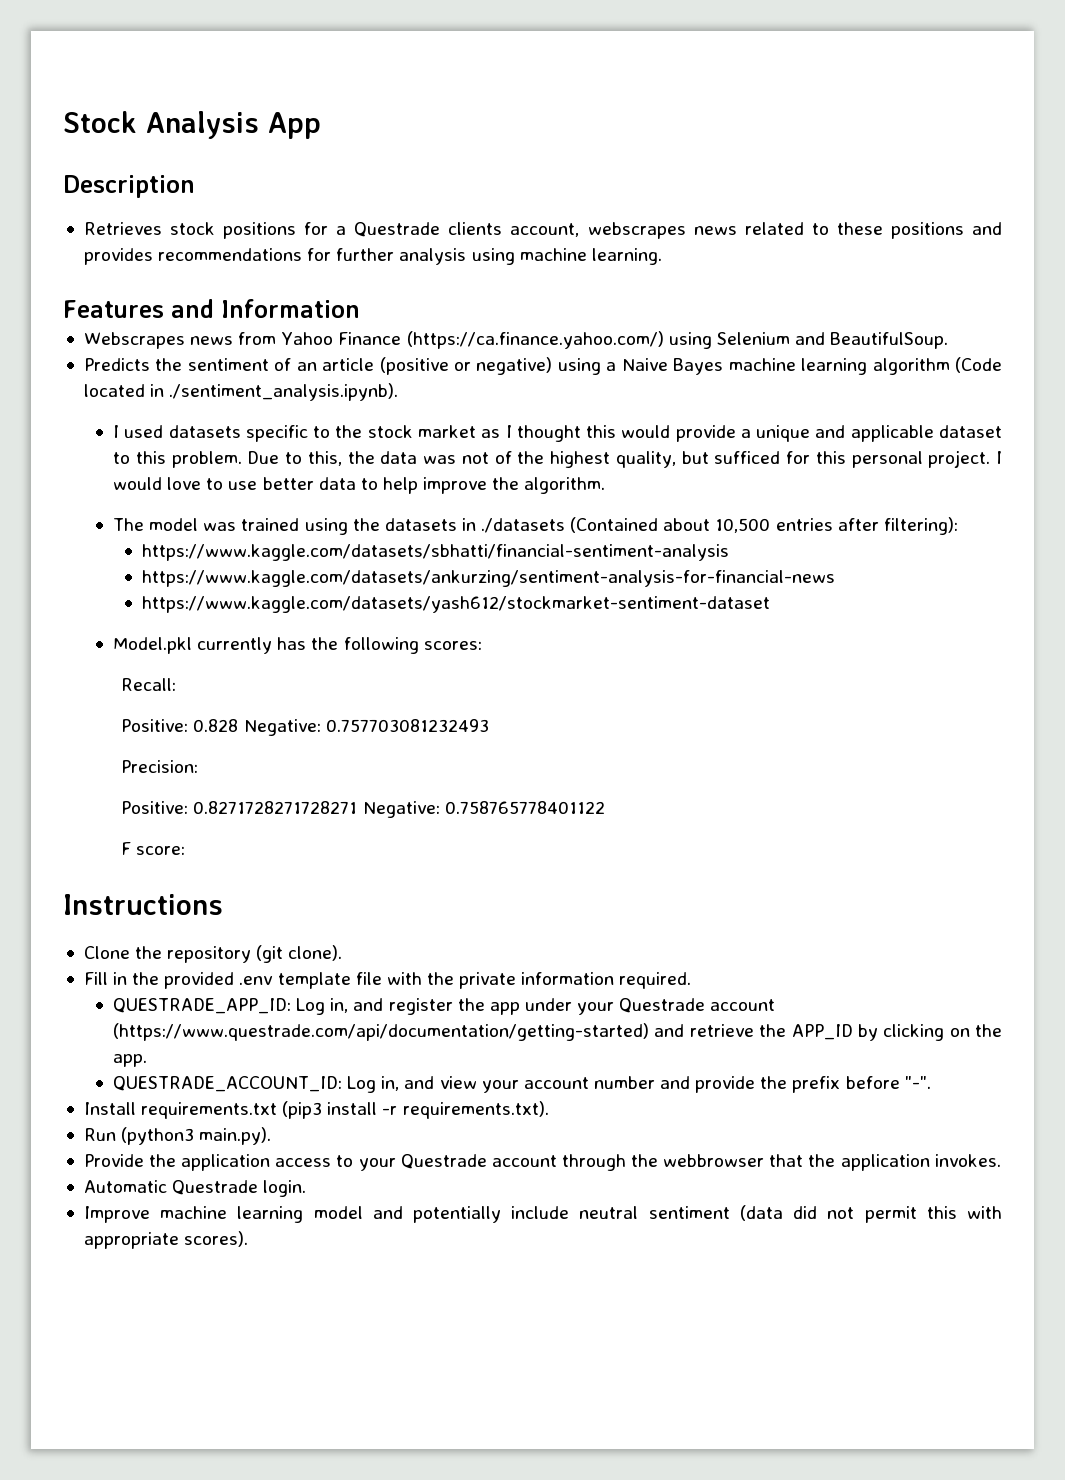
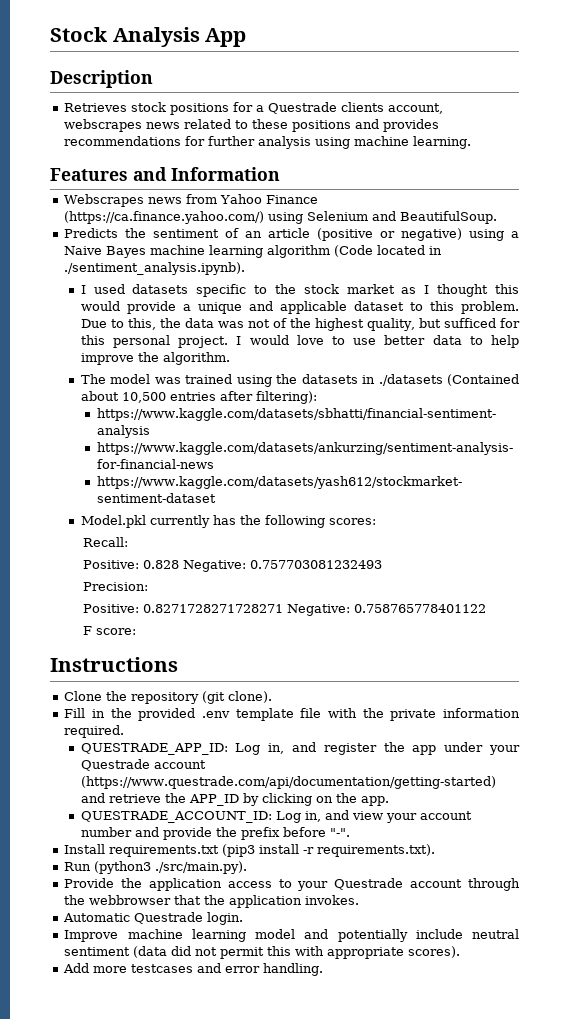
[199,1127,272,1145] main.py). -> [155,861,248,874] ./src/main.py).
(249, 1239) none -> [63,963,324,976] // Add more testcases and error handling.

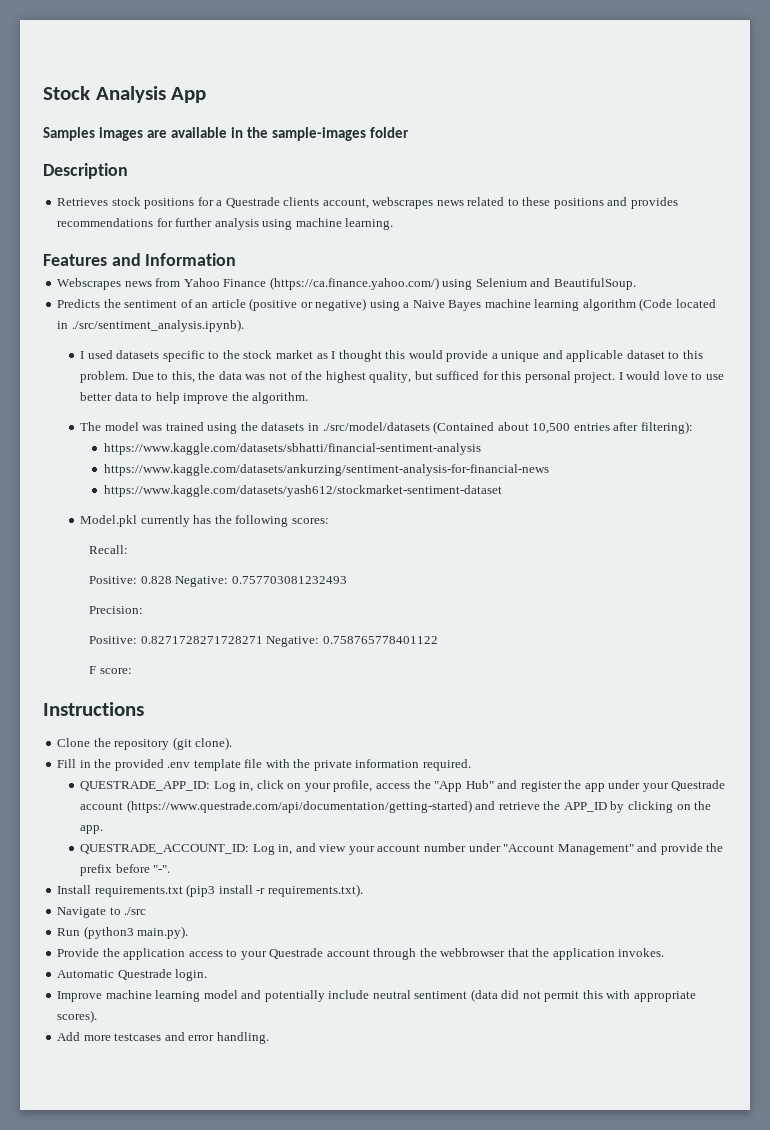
(247, 37) none -> [43,127,410,141] // Samples images are available in the sample-images folder
[64,262,246,275] ./sentiment_analysis.ipynb). -> [71,319,244,332] ./src/sentiment_analysis.ipynb).
[378,374,443,386] ./datasets -> [322,422,430,431] ./src/model/datasets
(285, 748) none -> [256,780,494,792] click on your profile, access the "App Hub"
(132, 832) none -> [468,843,634,855] under "Account Management"
(436, 850) none -> [57,907,147,918] // Navigate to ./src
[155,861,248,874] ./src/main.py). -> [137,926,189,939] main.py).

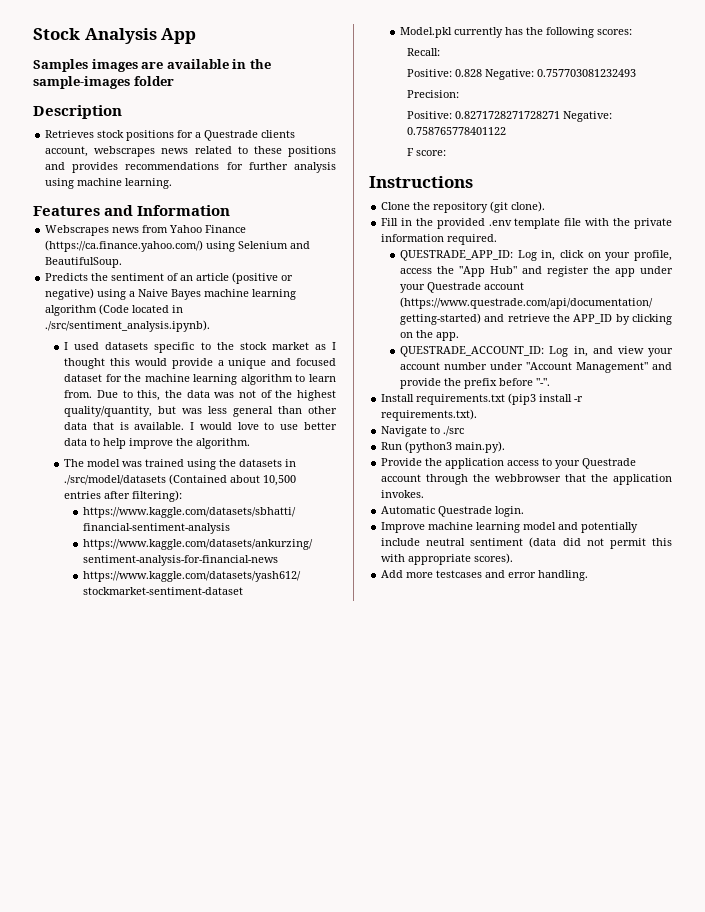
[566,350,703,362] [80,371,129,383] applicable dataset to this problem. -> [296,358,336,366] [64,374,336,385] [64,390,93,398] focused dataset for the machine learning algorithm to learn from.
[369,371,616,383] quality, but sufficed for this personal project. -> [64,406,337,417] [64,422,185,430] quality/quantity, but was less general than other data that is available.

